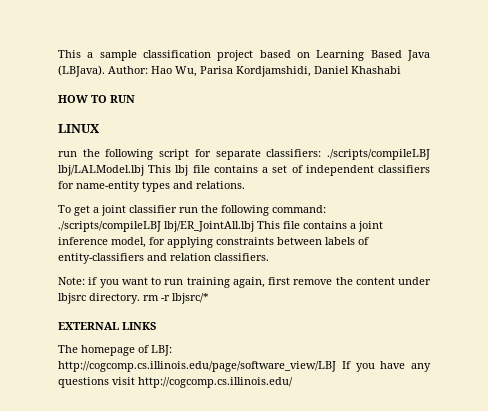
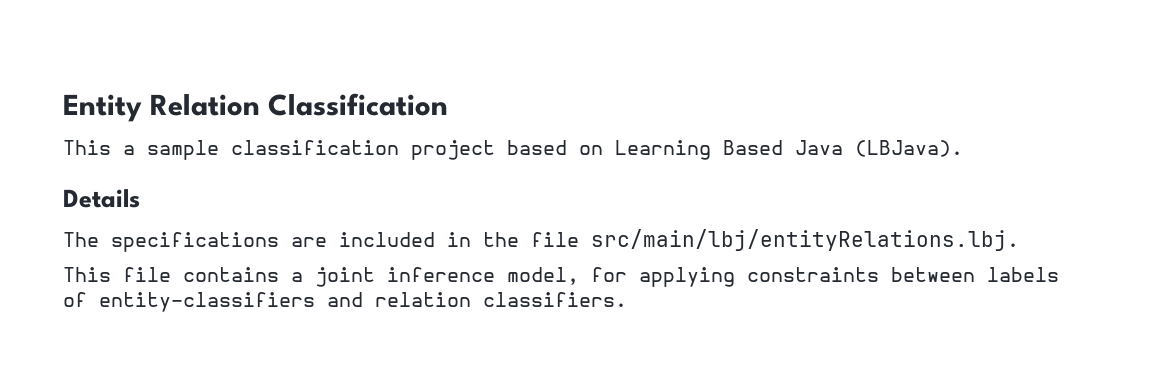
(58, 54) none -> [63,93,449,122] Entity Relation Classification //
[108,66,401,77] [58,95,135,103] [58,124,100,133] [58,149,431,160] [58,165,431,176] [58,181,245,192] [58,205,326,216] [58,221,254,232] Author: Hao Wu, Parisa Kordjamshidi, Daniel Khashabi // HOW TO RUN // LINUX // run the following script for separate classifiers: ./scripts/compileLBJ lbj/LALModel.lbj This lbj file contains a set of independent classifiers for name-entity types and relations. // To get a joint classifier run the following command: ./scripts/compileLBJ lbj/ER_JointAll.lbj -> [63,189,140,208] [63,229,1019,252] // Details // The specifications are included in the file src/main/lbj/entityRelations.lbj. //
[58,277,431,288] [58,293,209,304] [58,322,156,330] [58,345,172,356] [58,361,431,372] [58,377,293,388] // Note: if you want to run training again, first remove the content under lbjsrc directory. rm -r lbjsrc/* // EXTERNAL LINKS // The homepage of LBJ: http://cogcomp.cs.illinois.edu/page/software_view/LBJ If you have any questions visit http://cogcomp.cs.illinois.edu/ -> (627, 299) none

